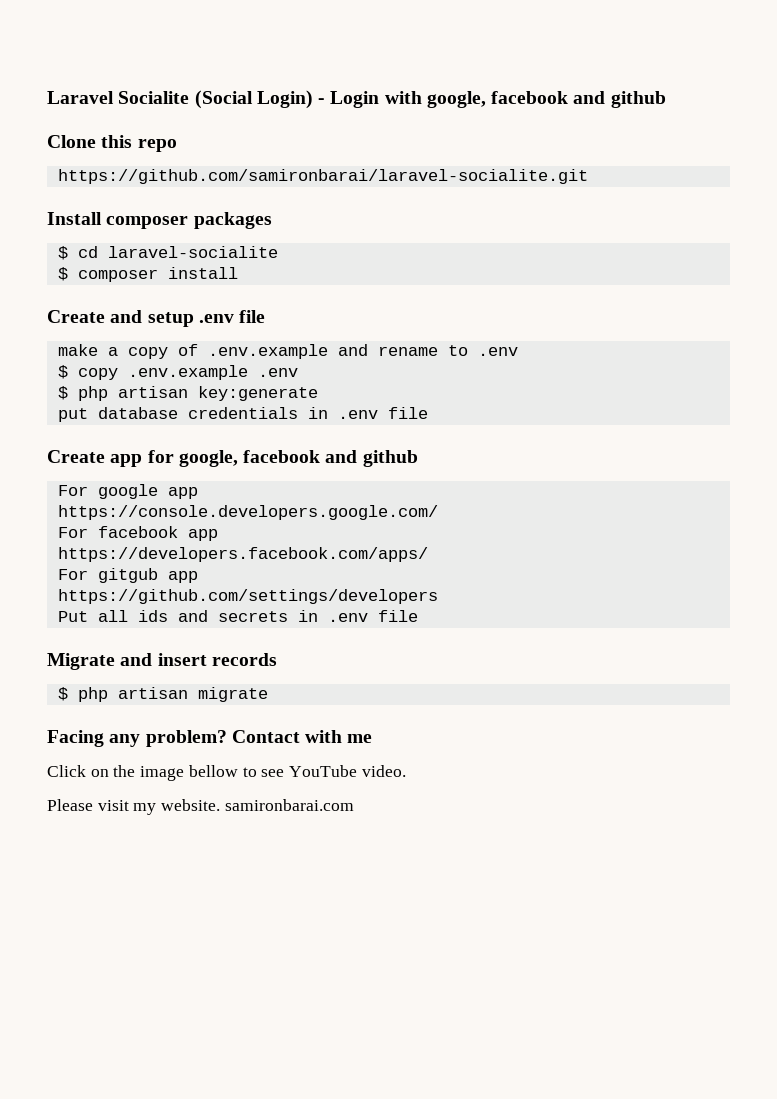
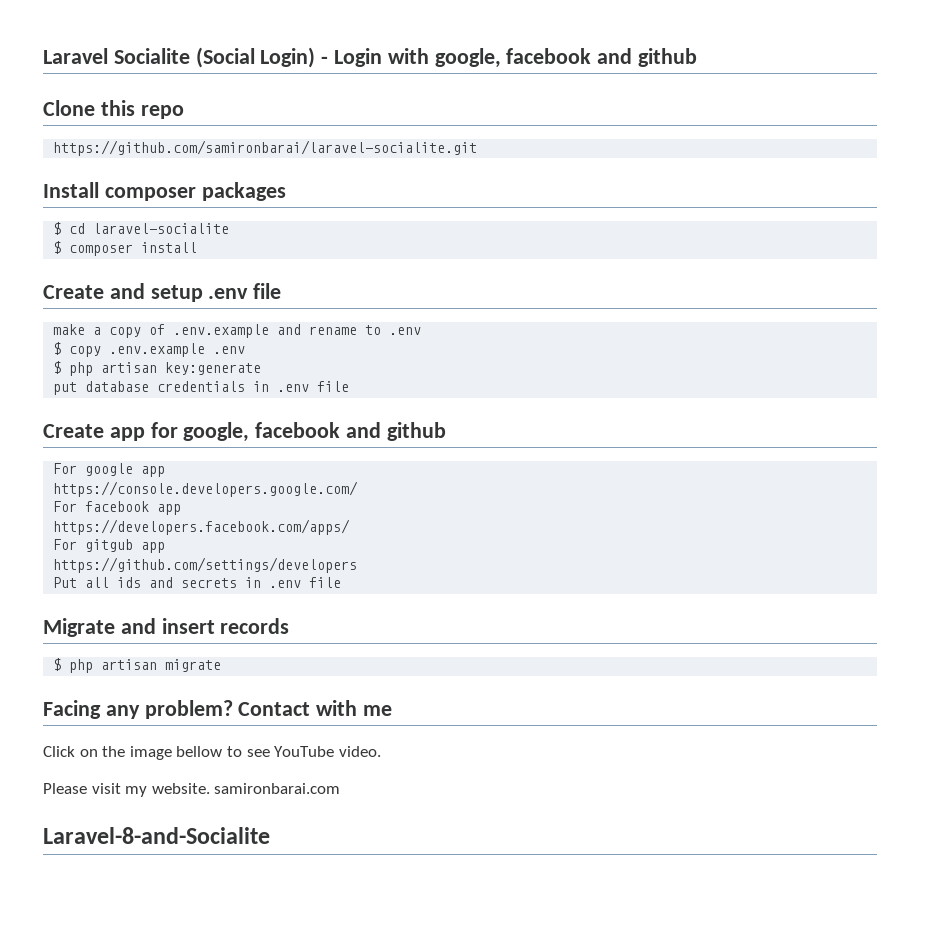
(354, 805) none -> [43,827,270,844] // Laravel-8-and-Socialite

